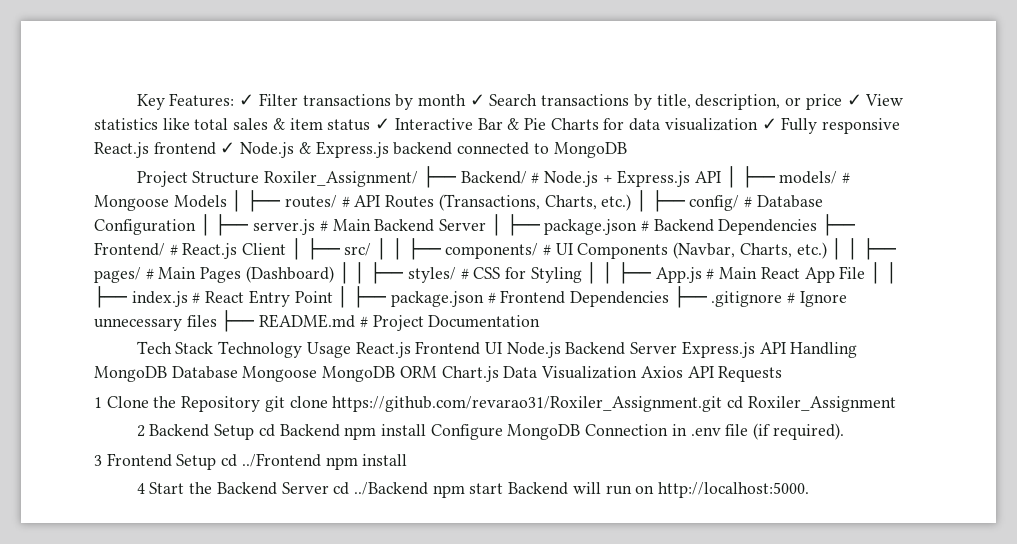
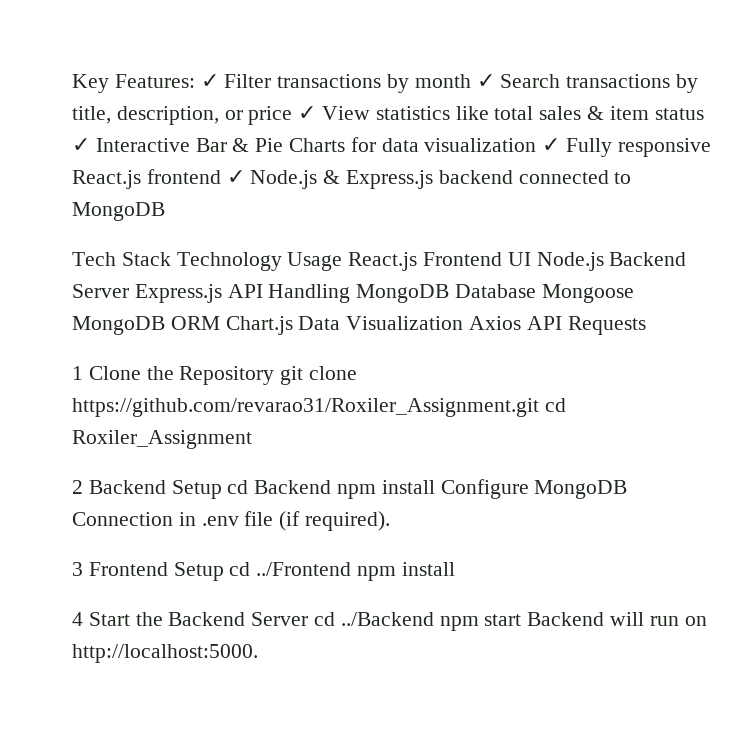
[136,166,851,188] [94,190,823,212] [94,214,857,236] [94,238,897,260] [94,262,897,284] [94,286,847,308] [94,310,541,332] // Project Structure Roxiler_Assignment/ ├── Backend/ # Node.js + Express.js API │ ├── models/ # Mongoose Models │ ├── routes/ # API Routes (Transactions, Charts, etc.) │ ├── config/ # Database Configuration │ ├── server.js # Main Backend Server │ ├── package.json # Backend Dependencies ├── Frontend/ # React.js Client │ ├── src/ │ │ ├── components/ # UI Components (Navbar, Charts, etc.) │ │ ├── pages/ # Main Pages (Dashboard) │ │ ├── styles/ # CSS for Styling │ │ ├── App.js # Main React App File │ │ ├── index.js # React Entry Point │ ├── package.json # Frontend Dependencies ├── .gitignore # Ignore unnecessary files ├── README.md # Project Documentation -> (165, 211) none

